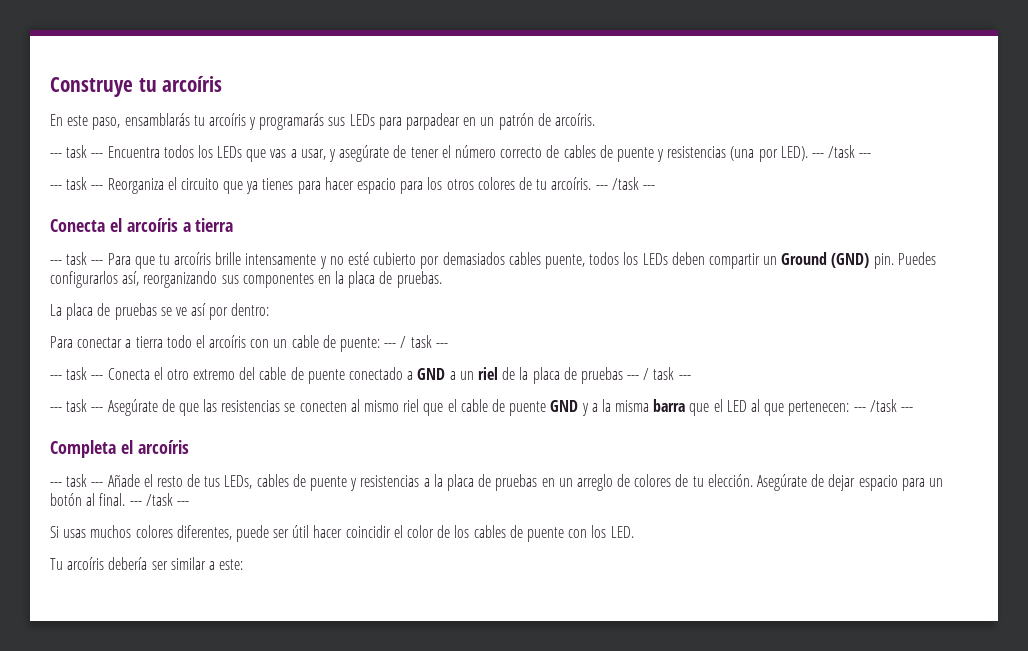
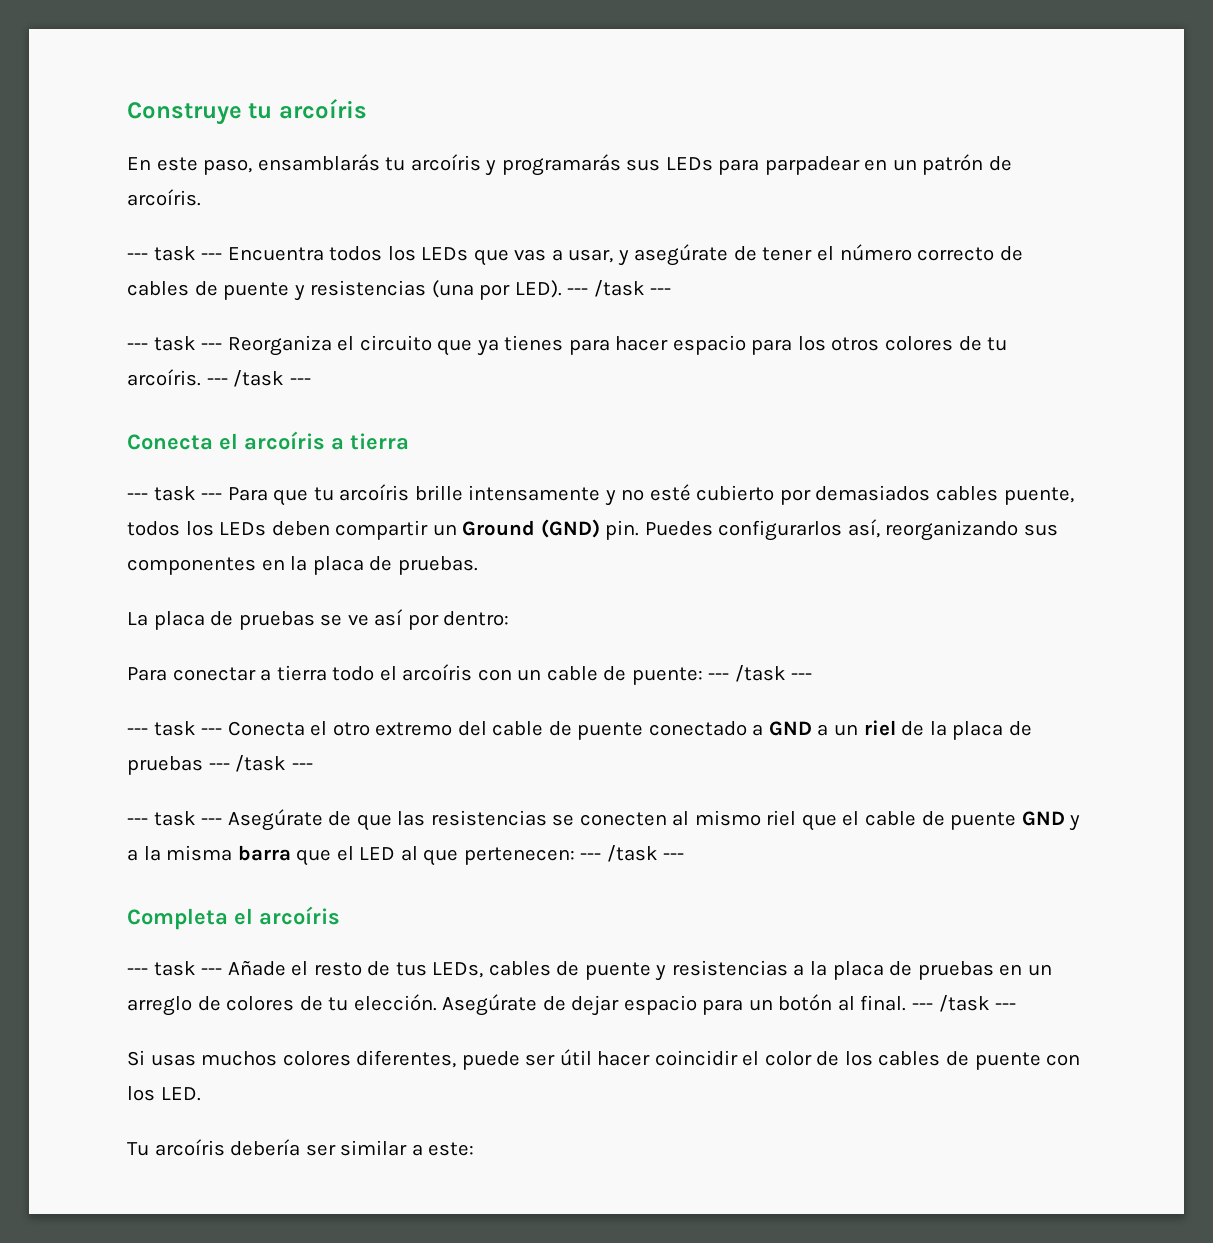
[400,335,432,348] / task -> [734,665,786,682] /task
[643,367,675,380] / task -> [235,755,287,772] /task

